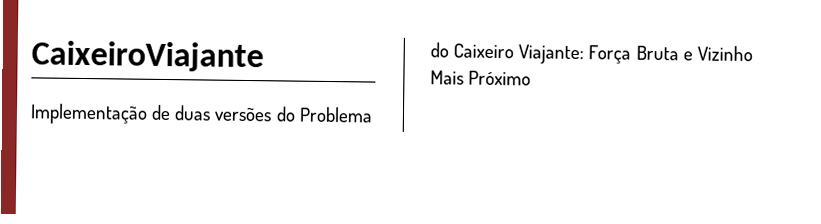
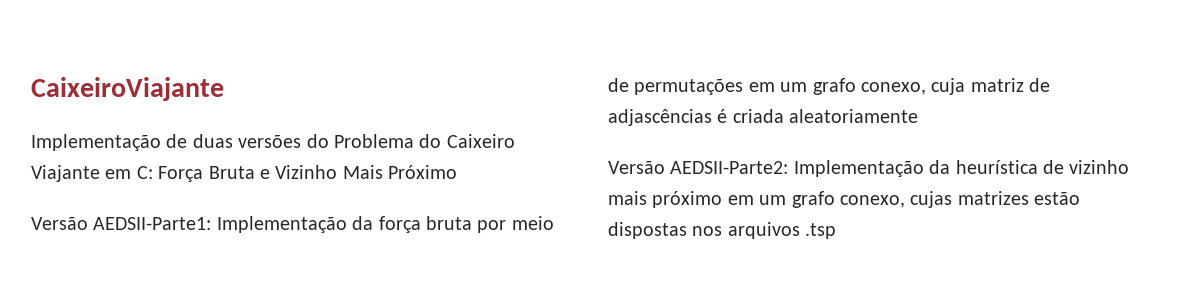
[518,44,585,65] Viajante: -> [31,165,153,182] Viajante em C:
(532, 78) none -> [31,216,554,233] [608,78,1051,95] [608,109,919,126] [608,160,1130,177] [608,191,1081,208] [608,222,837,239] // Versão AEDSII-Parte1: Implementação da força bruta por meio de permutações em um grafo conexo, cuja matriz de adjascências é criada aleatoriamente // Versão AEDSII-Parte2: Implementação da heurística de vizinho mais próximo em um grafo conexo, cujas matrizes estão dispostas nos arquivos .tsp

